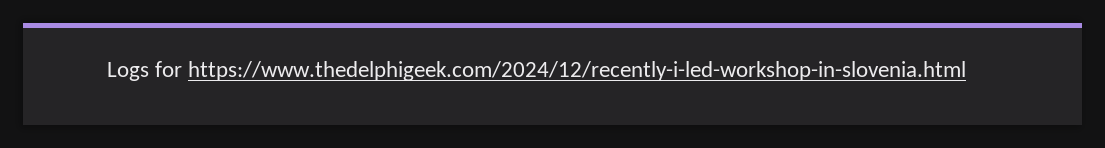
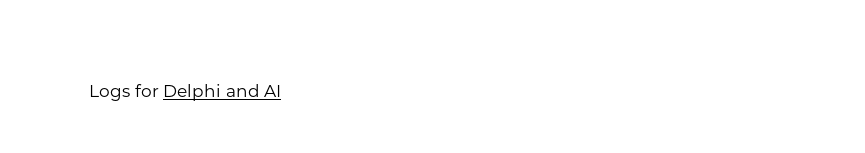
[188,61,967,81] https://www.thedelphigeek.com/2024/12/recently-i-led-workshop-in-slovenia.html -> [163,84,282,101] Delphi and AI

